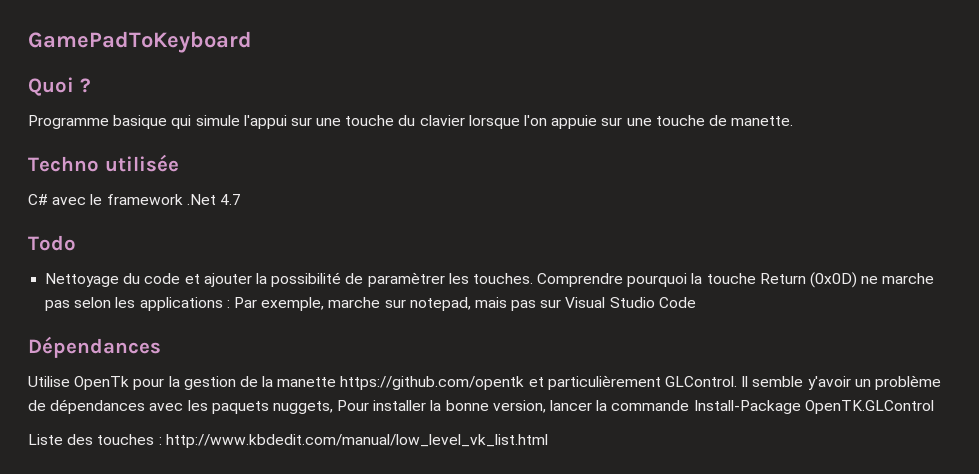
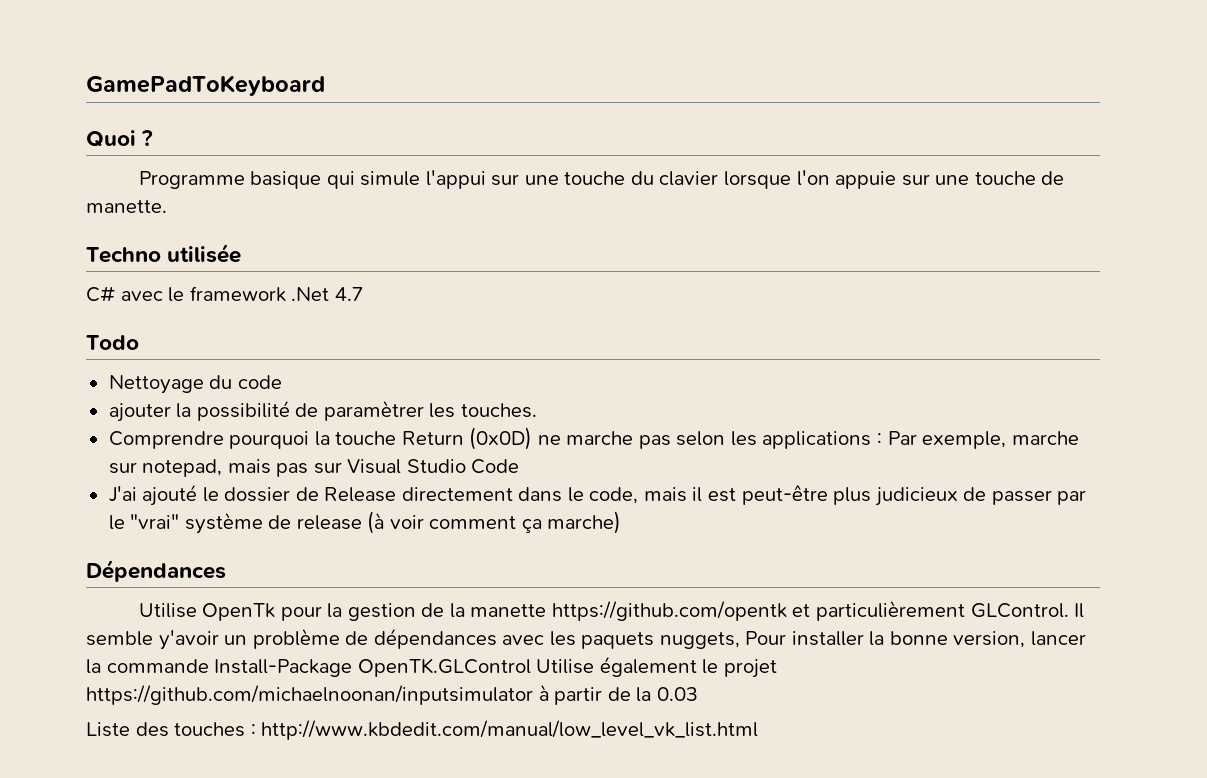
[184,274,200,284] et -> (282, 382) //
(533, 278) none -> (537, 410) //
(696, 302) none -> [108,484,1087,506] [108,511,622,534] // J'ai ajouté le dossier de Release directement dans le code, mais il est peut-être plus judicieux de passer par le "vrai" système de release (à voir comment ça marche)
(934, 407) none -> [536,656,777,678] [86,684,698,705] Utilise également le projet https://github.com/michaelnoonan/inputsimulator à partir de la 0.03

